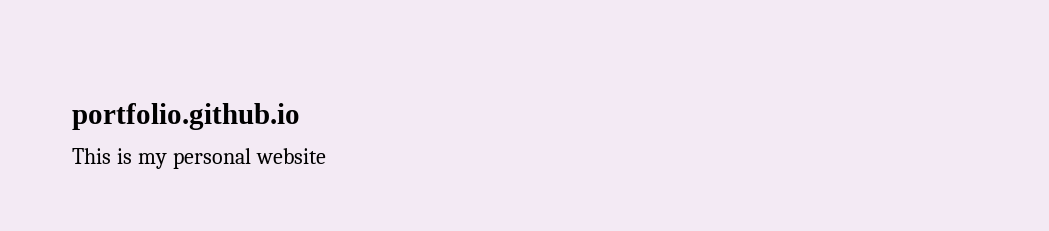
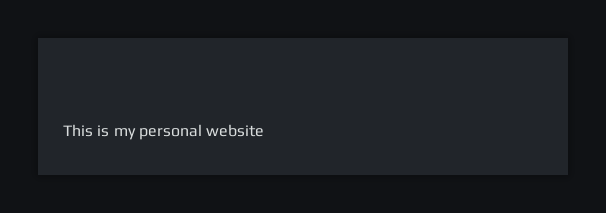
[72,103,300,130] portfolio.github.io // -> (63, 130) none

